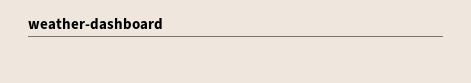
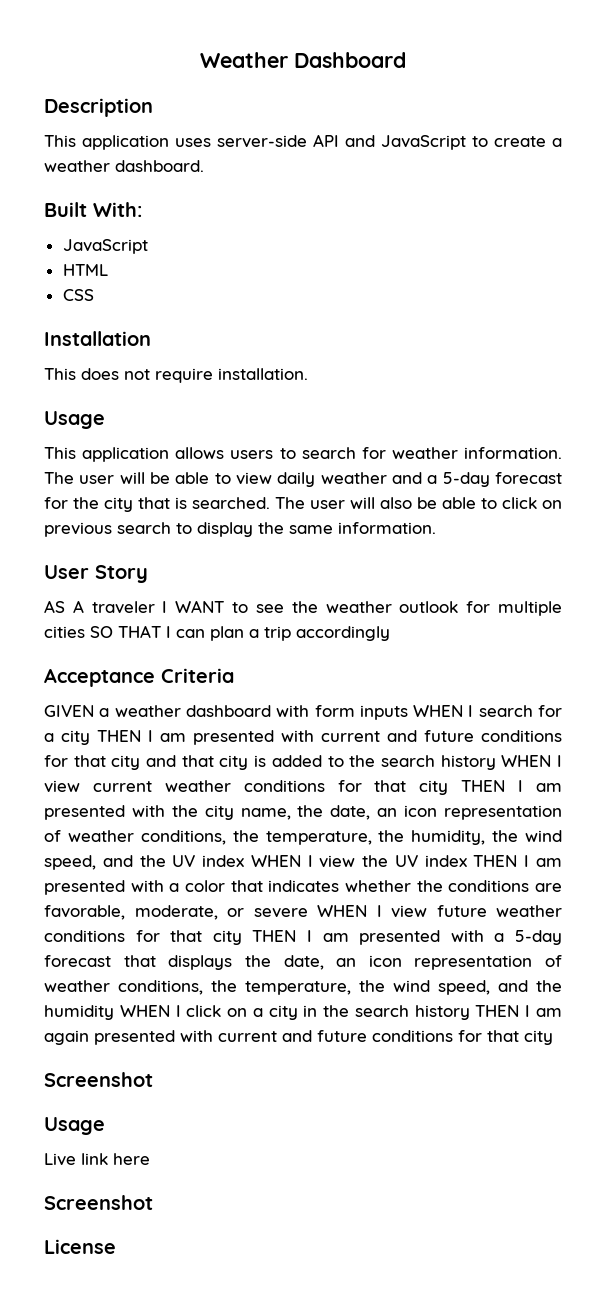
[28,18,163,30] weather-dashboard -> [200,52,406,68] [44,98,153,117] [44,134,562,150] [44,160,204,172] [44,202,142,217] [62,239,148,254] [62,264,108,276] [62,289,94,301] [44,331,151,346] [44,368,308,383] [44,411,105,429] [44,447,562,462] [44,472,562,487] [44,497,562,512] [44,522,436,537] [44,565,148,583] [44,600,562,616] [44,625,390,641] [44,668,234,687] [44,705,563,720] [44,730,562,745] [44,755,562,770] [44,780,563,795] [44,805,563,820] [44,830,562,845] [44,855,562,870] [44,880,562,895] [44,905,562,920] [44,930,563,945] [44,955,562,970] [44,980,562,995] [44,1005,562,1020] [44,1030,553,1045] [44,1072,153,1087] [44,1117,105,1135] [44,1153,150,1166] [44,1195,153,1210] [44,1239,116,1254] Weather Dashboard // Description // This application uses server-side API and JavaScript to create a weather dashboard. // Built With: // JavaScript // HTML // CSS // Installation // This does not require installation. // Usage // This application allows users to search for weather information. The user will be able to view daily weather and a 5-day forecast for the city that is searched. The user will also be able to click on previous search to display the same information. // User Story // AS A traveler I WANT to see the weather outlook for multiple cities SO THAT I can plan a trip accordingly // Acceptance Criteria // GIVEN a weather dashboard with form inputs WHEN I search for a city THEN I am presented with current and future conditions for that city and that city is added to the search history WHEN I view current weather conditions for that city THEN I am presented with the city name, the date, an icon representation of weather conditions, the temperature, the humidity, the wind speed, and the UV index WHEN I view the UV index THEN I am presented with a color that indicates whether the conditions are favorable, moderate, or severe WHEN I view future weather conditions for that city THEN I am presented with a 5-day forecast that displays the date, an icon representation of weather conditions, the temperature, the wind speed, and the humidity WHEN I click on a city in the search history THEN I am again presented with current and future conditions for that city // Screenshot // Usage // Live link here // Screenshot // License

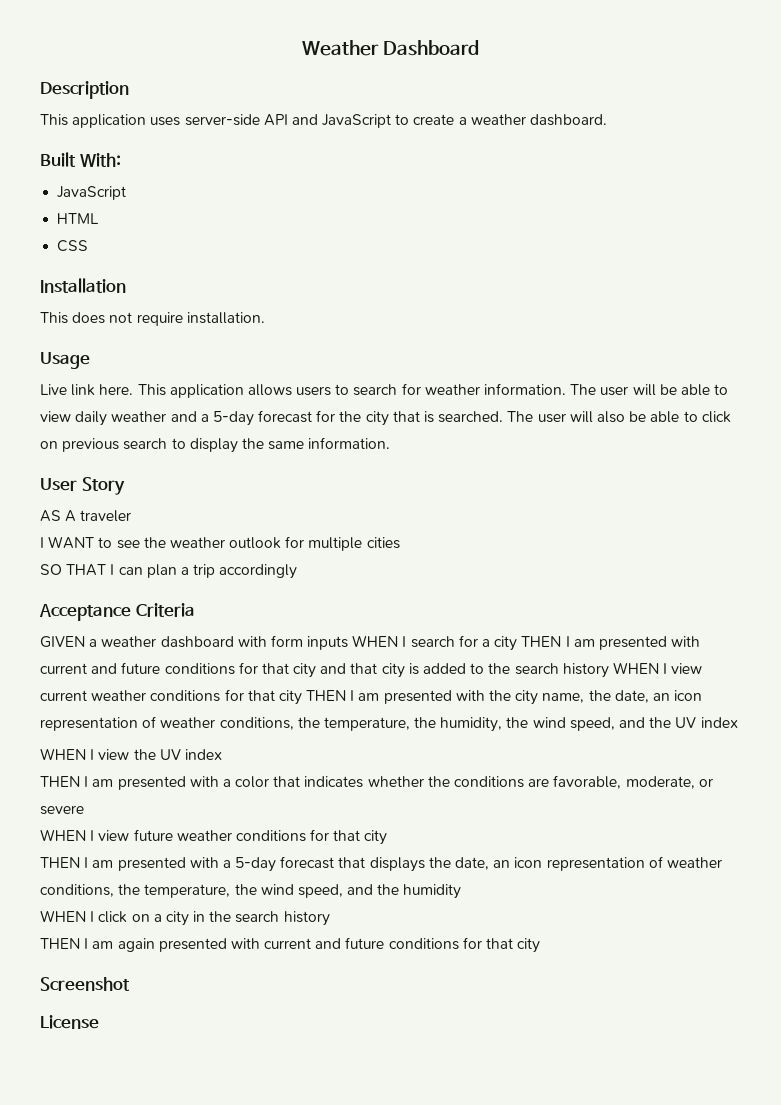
(105, 420) none -> [40,384,134,396] Live link here.
(155, 607) none -> (132, 516) //
(85, 632) none -> (400, 543) //
(245, 861) none -> (738, 722) //
(467, 861) none -> (222, 754) //
(308, 913) none -> (84, 810) //
(242, 937) none -> (388, 837) //
(114, 1012) none -> (462, 891) //
(470, 1012) none -> (330, 918) //
[44,1117,105,1135] [44,1153,150,1166] [44,1195,153,1210] // Usage // Live link here // Screenshot -> (130, 984) none

